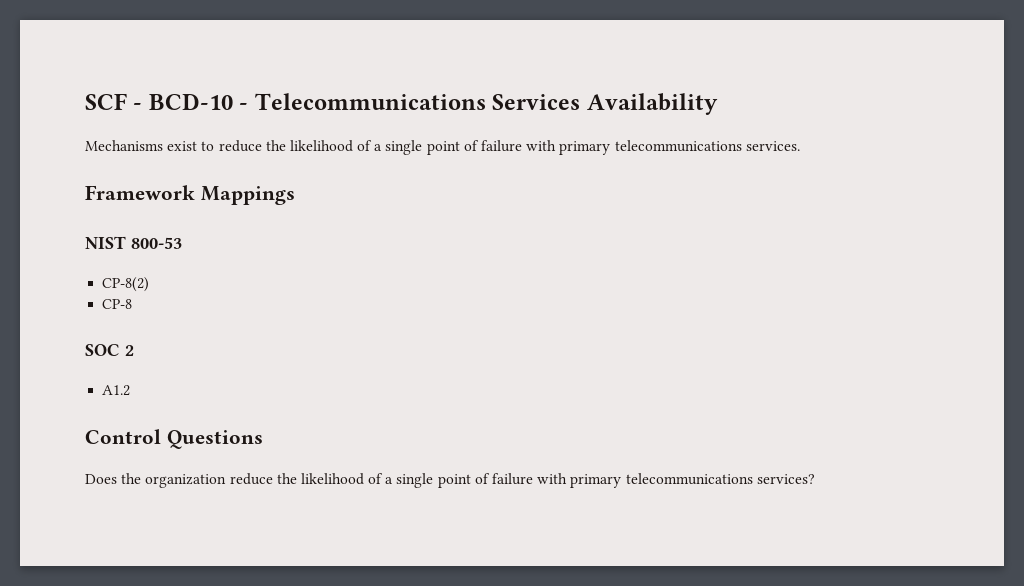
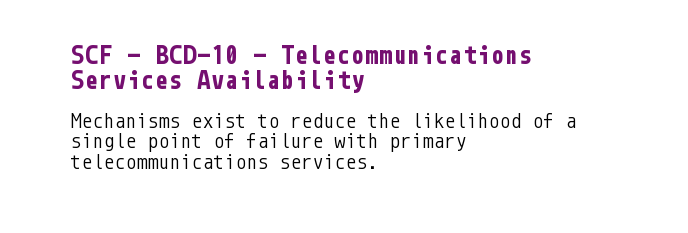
[85,185,295,205] [85,236,182,249] [102,277,150,292] [102,299,133,309] [85,344,134,356] [102,385,131,396] [85,429,263,449] [85,473,815,488] // Framework Mappings // NIST 800-53 // CP-8(2) // CP-8 // SOC 2 // A1.2 // Control Questions // Does the organization reduce the likelihood of a single point of failure with primary telecommunications services? -> (378, 161) none

